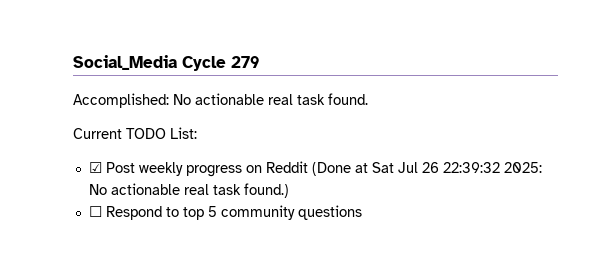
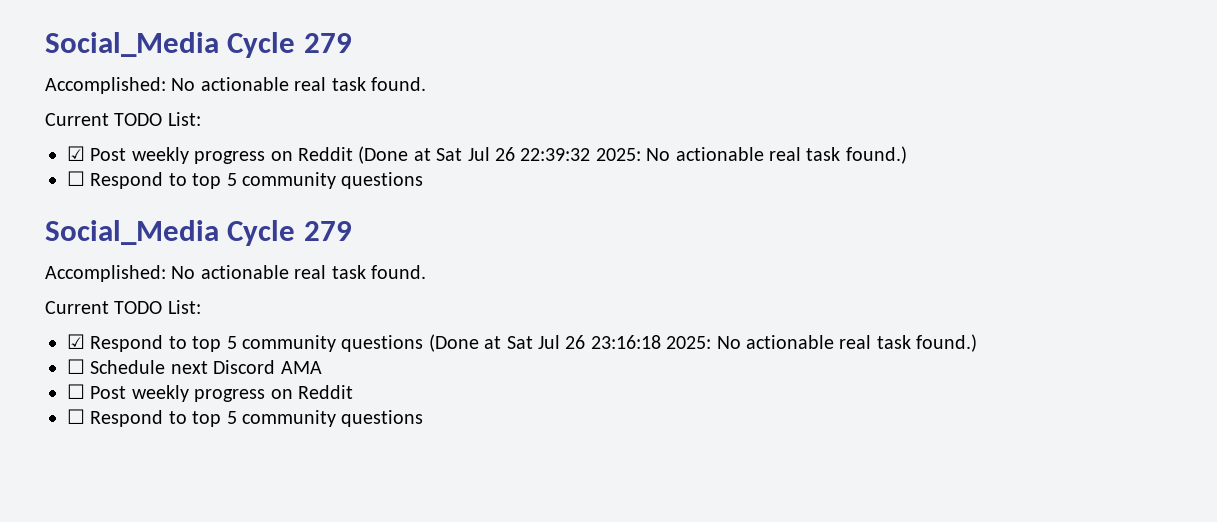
(362, 212) none -> [45,220,352,246] [45,265,426,282] [45,300,201,314] [67,334,978,352] [67,359,322,374] [67,384,353,402] [67,409,424,427] // Social_Media Cycle 279 // Accomplished: No actionable real task found. // Current TODO List: // ☑ Respond to top 5 community questions (Done at Sat Jul 26 23:16:18 2025: No actionable real task found.) // ☐ Schedule next Discord AMA // ☐ Post weekly progress on Reddit // ☐ Respond to top 5 community questions

